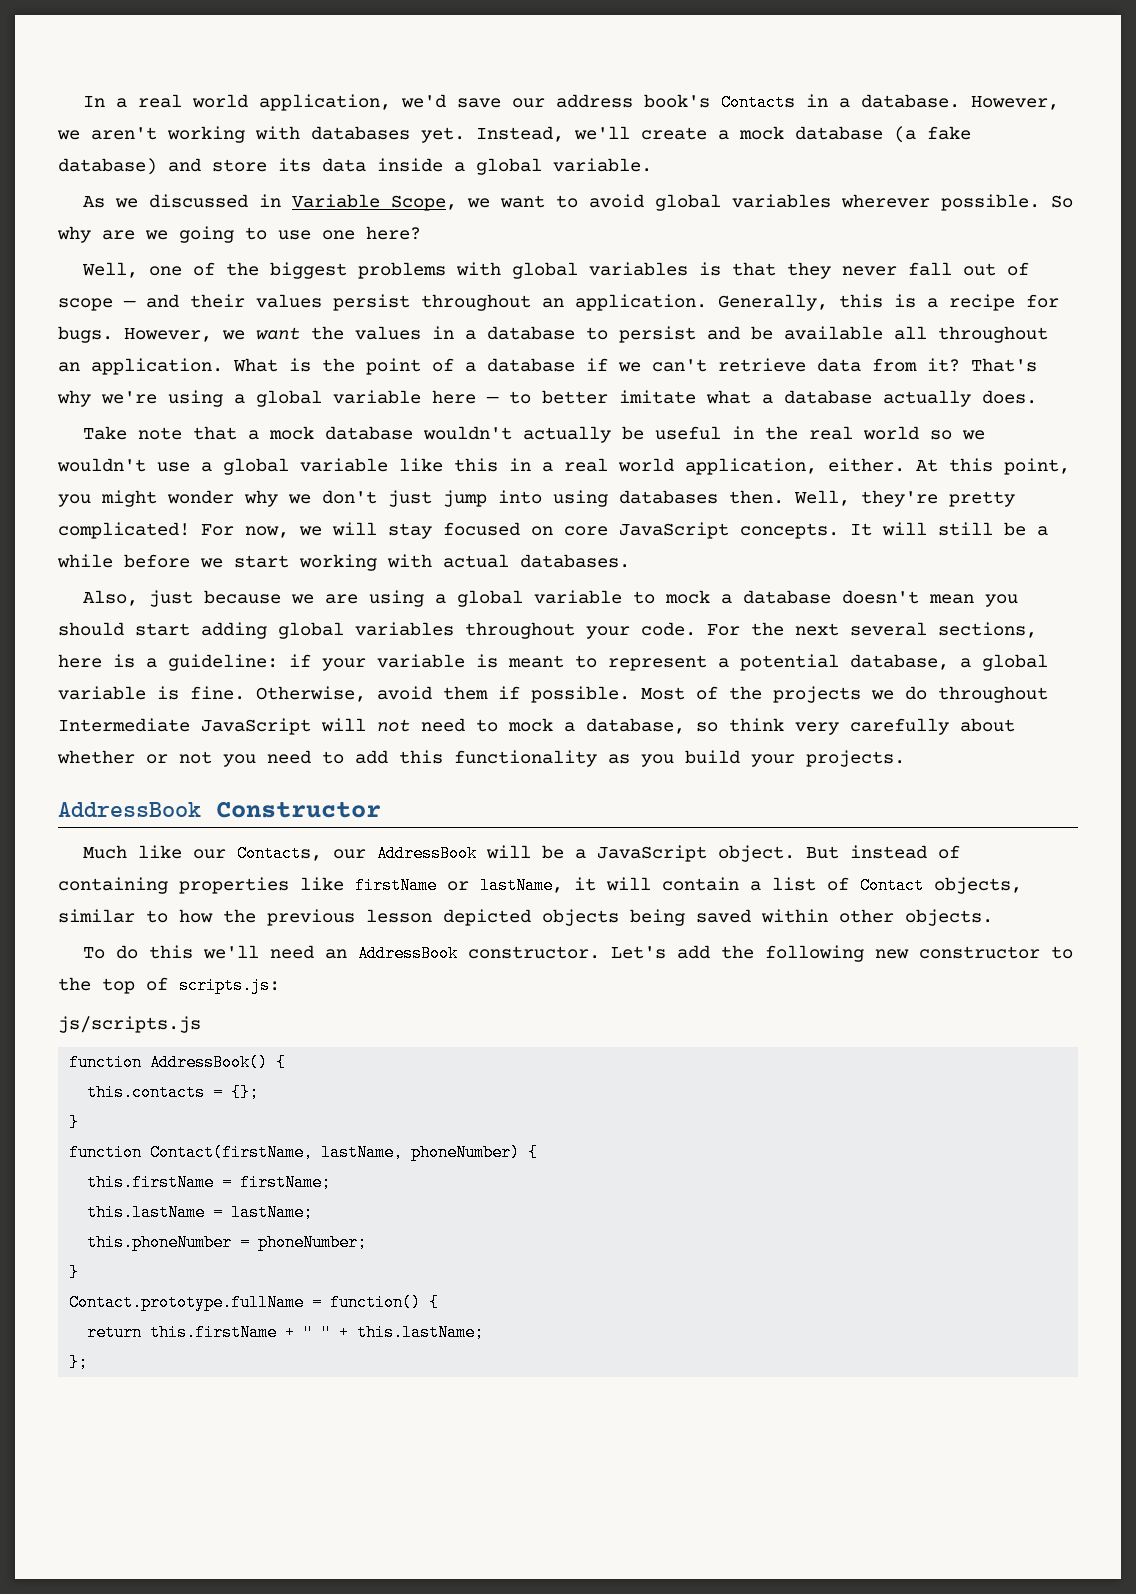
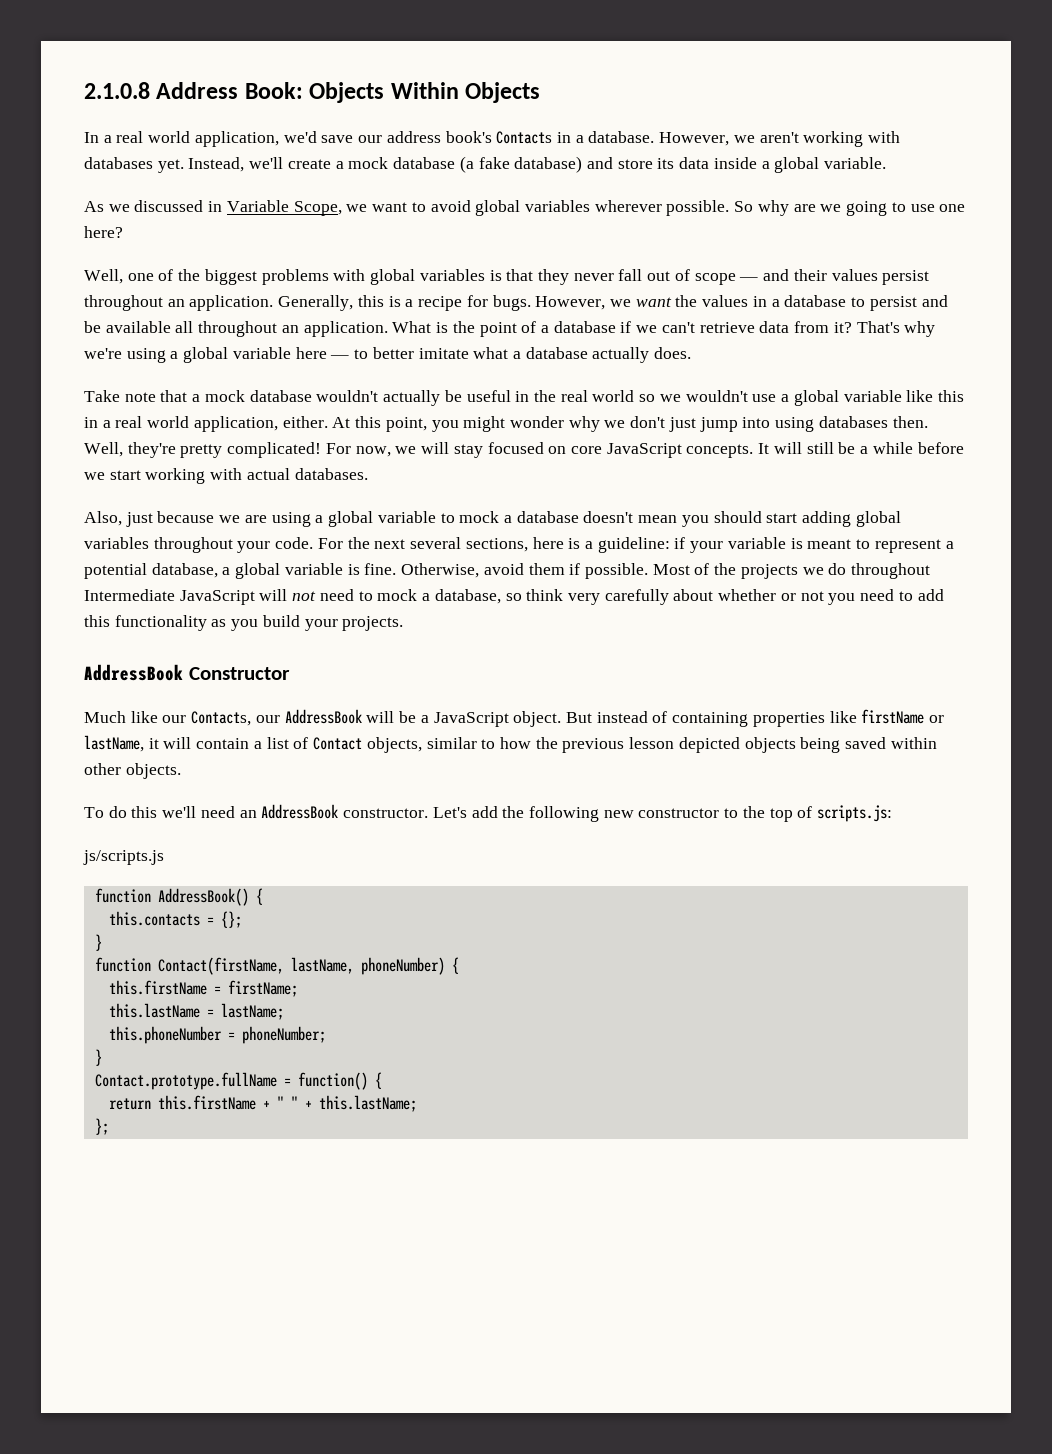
(82, 101) none -> [84,82,541,103] 2.1.0.8 Address Book: Objects Within Objects //

